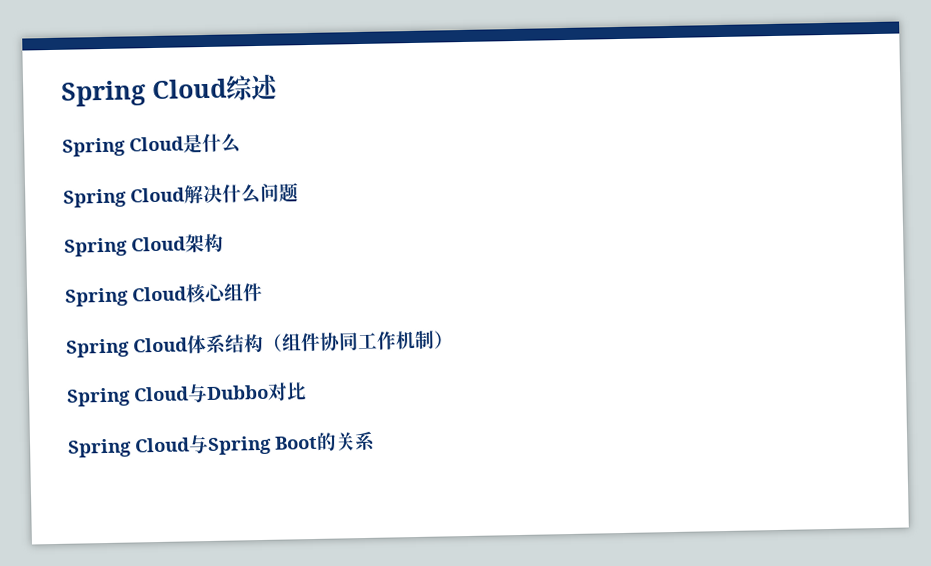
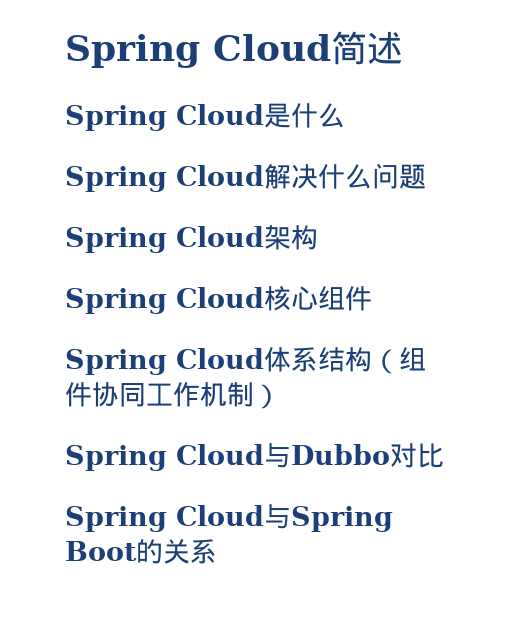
[61,75,254,107] Spring Cloud综 -> [65,31,367,68] Spring Cloud简

